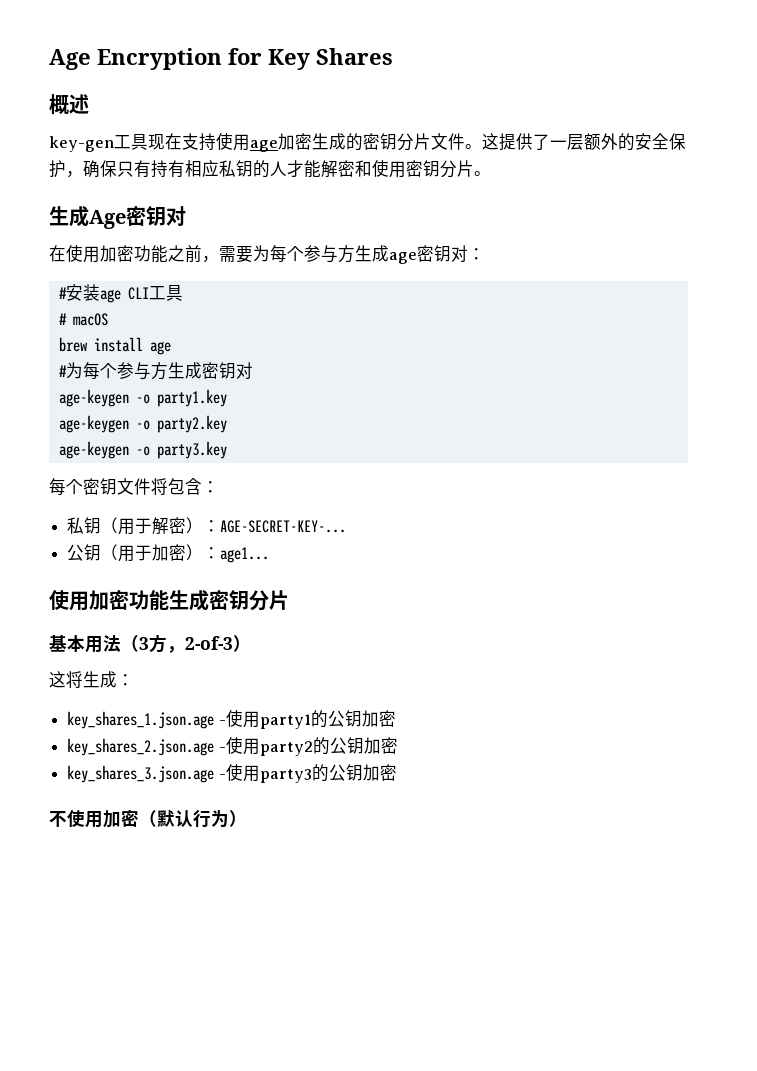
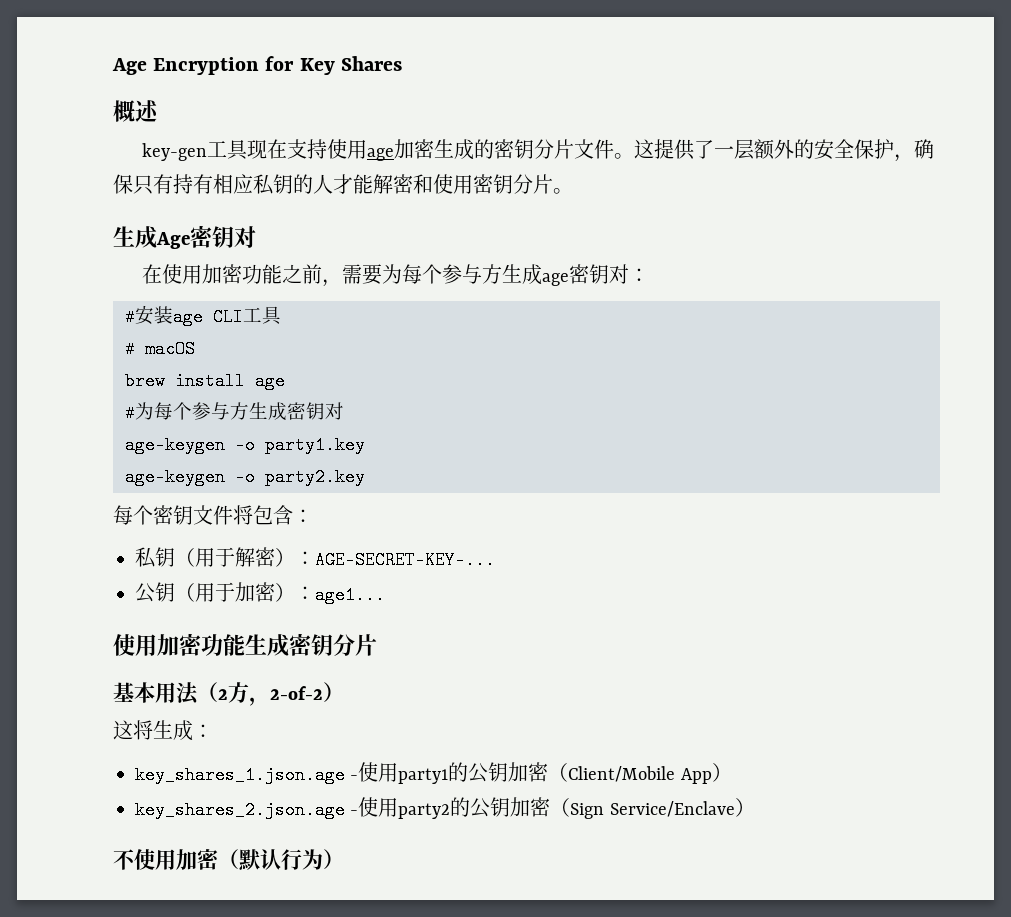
[58,441,227,459] // age-keygen -o party3.key -> (365, 477) none
[139,634,233,653] 3方，2-of-3 -> [218,682,323,706] 2方，2-of-2
(396, 718) none -> [548,763,732,784] （Client/Mobile App）
[67,764,397,783] // key_shares_3.json.age -使用party3的公钥加密 -> [550,798,755,819] （Sign Service/Enclave）

